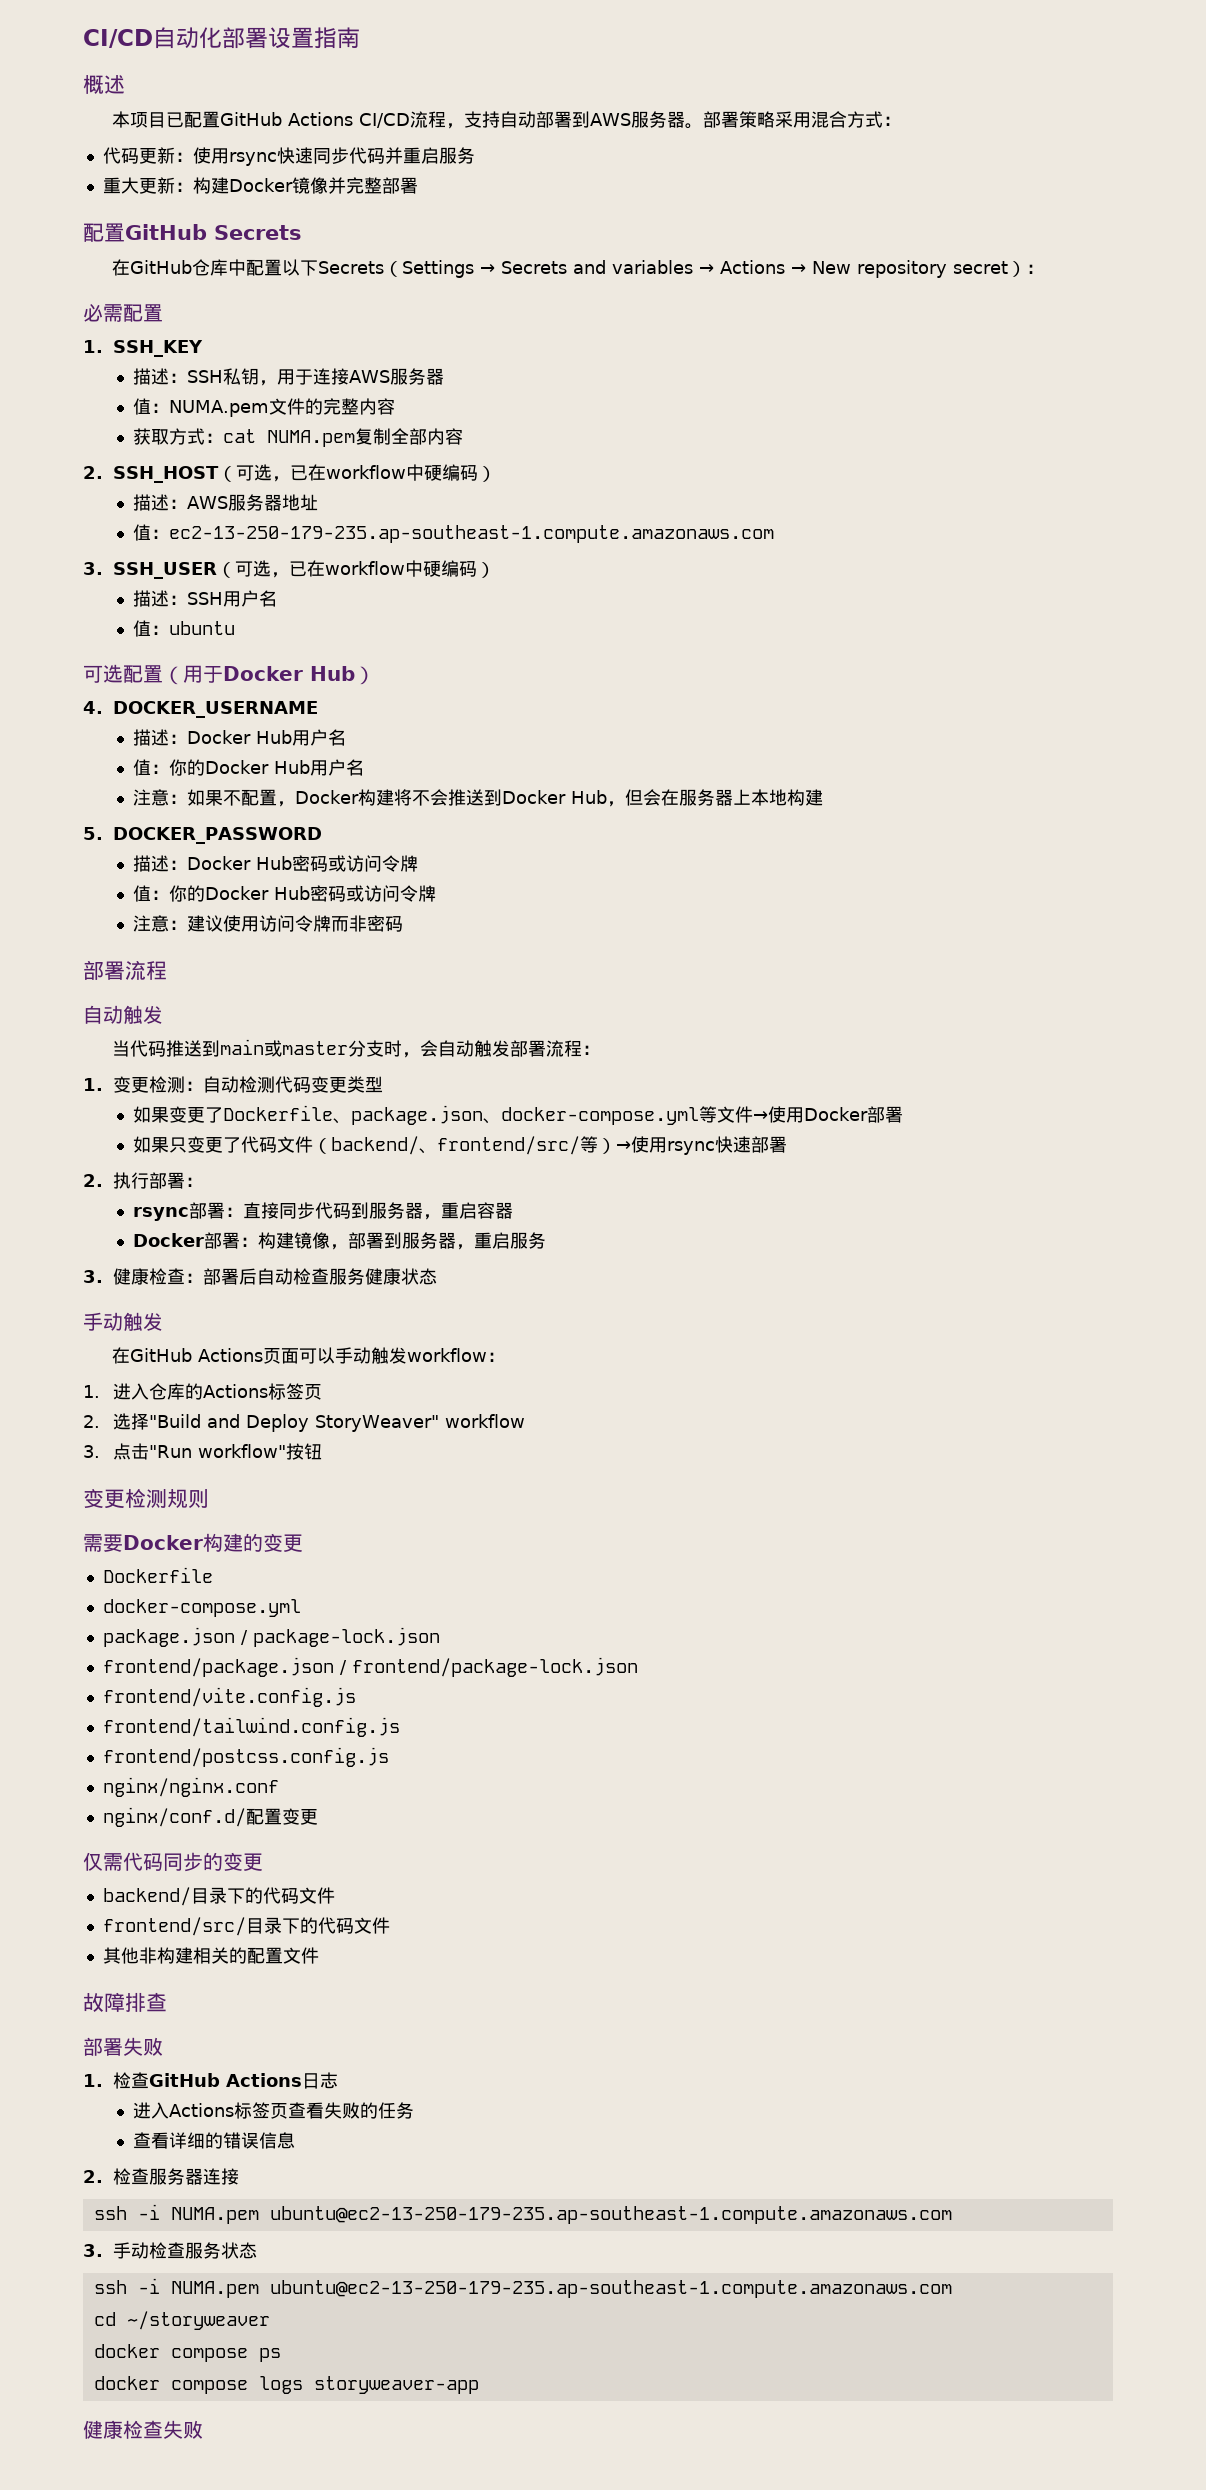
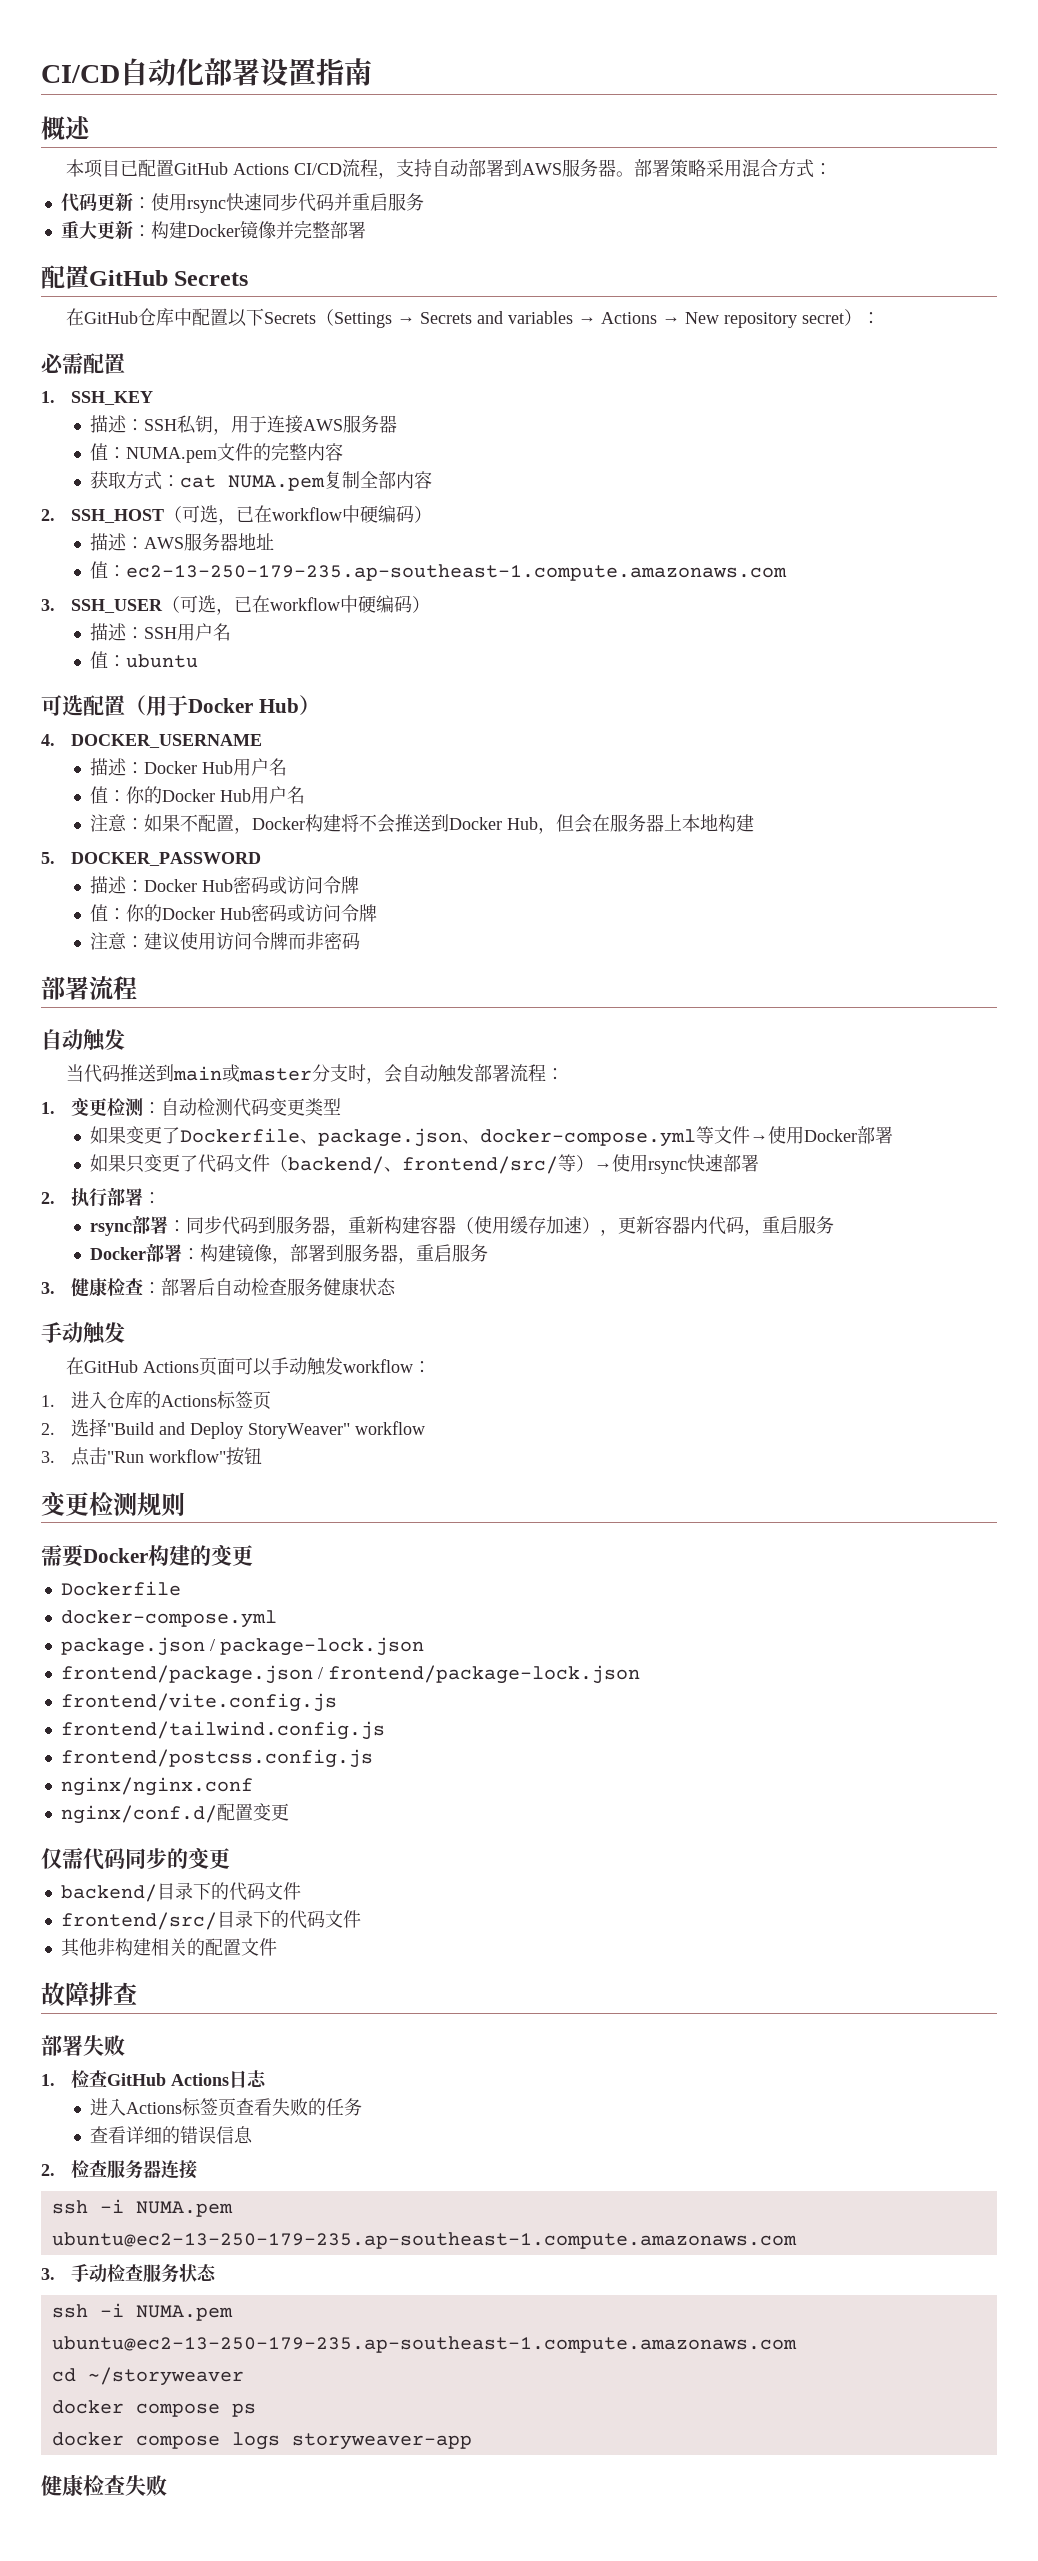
[242,1202,279,1219] 直接 -> (187, 1226) none
[458,1202,513,1219] 启容器 -> [366,1216,835,1236] 新构建容器（使用缓存加速），更新容器内代码，重启服务

